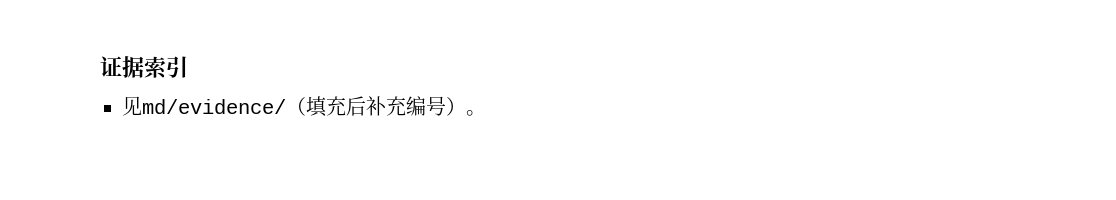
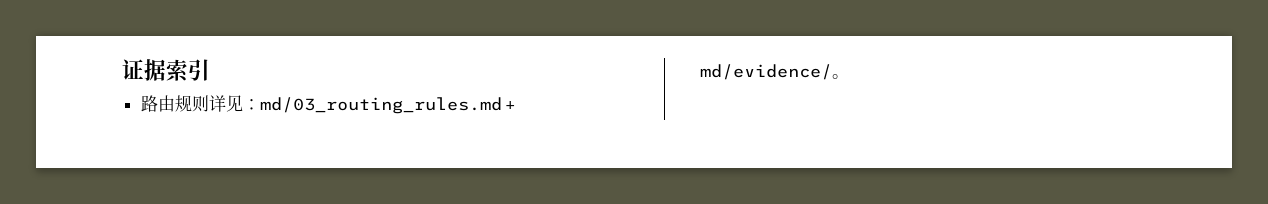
[122,96,466,117] 见md/evidence/（填充后补充编号） -> [140,95,516,114] [699,64,832,80] 路由规则详见：md/03_routing_rules.md + md/evidence/

